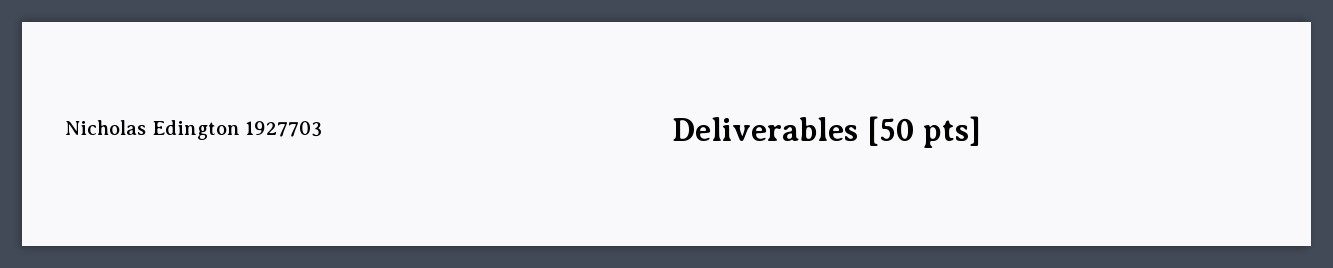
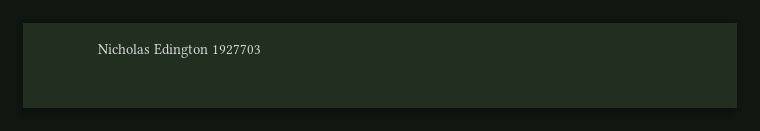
[672,116,982,148] // Deliverables [50 pts] -> (261, 49) none

